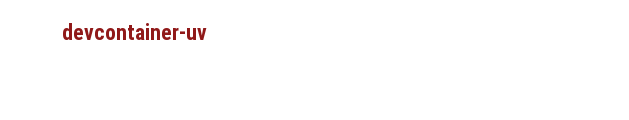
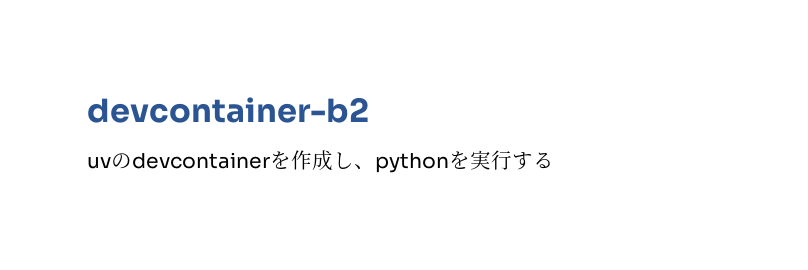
[62,23,207,40] devcontainer-uv -> [87,97,369,123] [87,150,554,173] devcontainer-b2 // uvのdevcontainerを作成し、pythonを実行する

